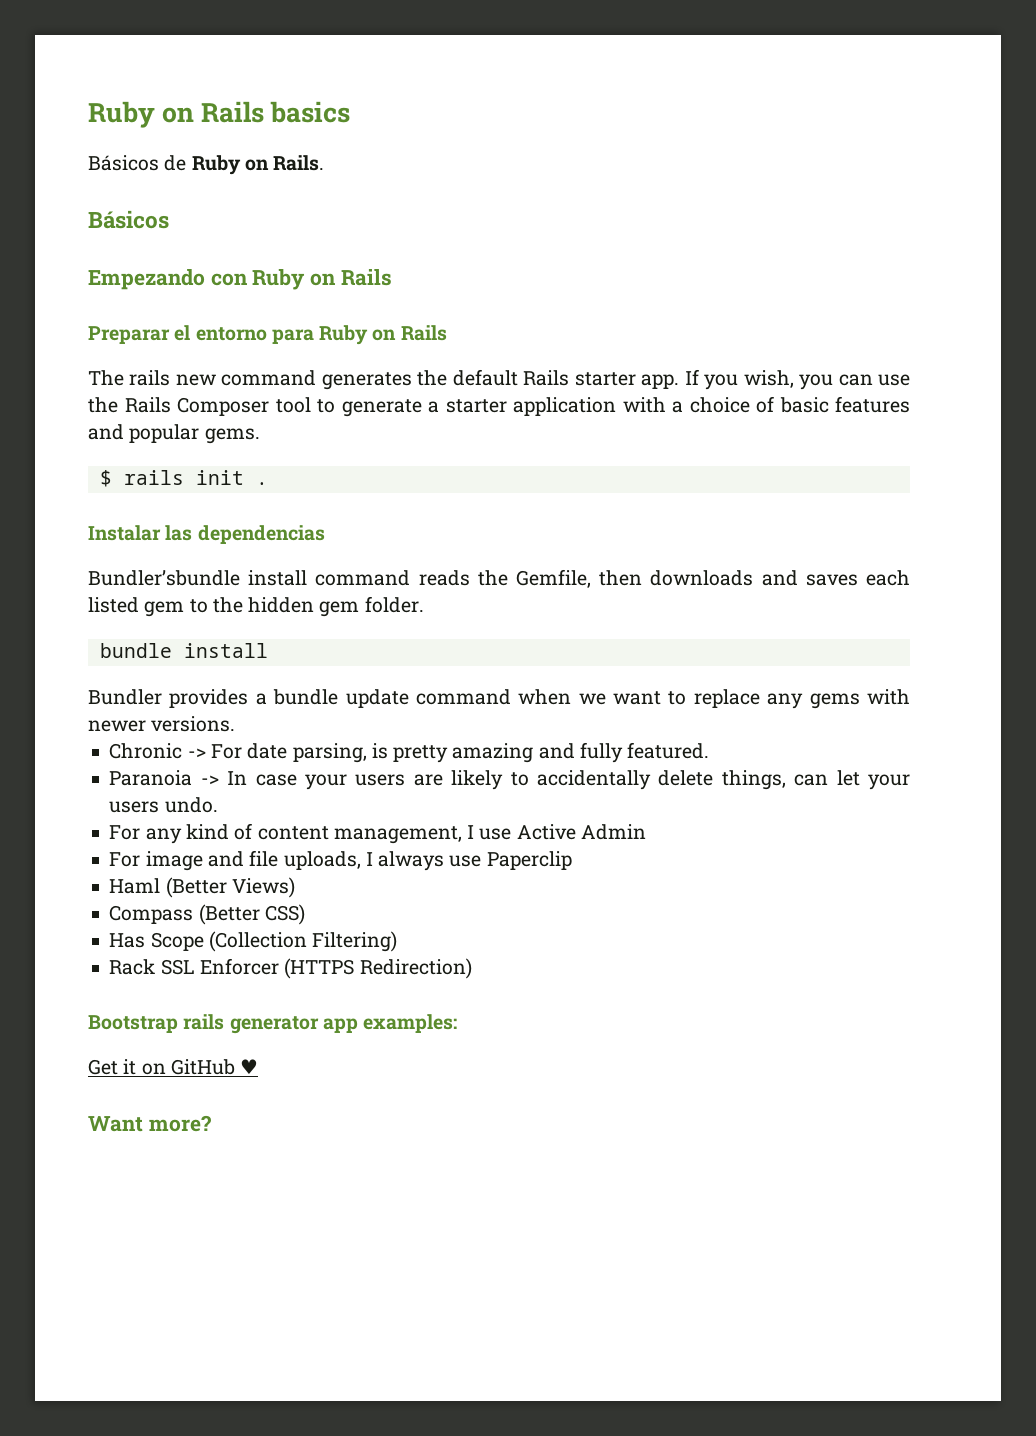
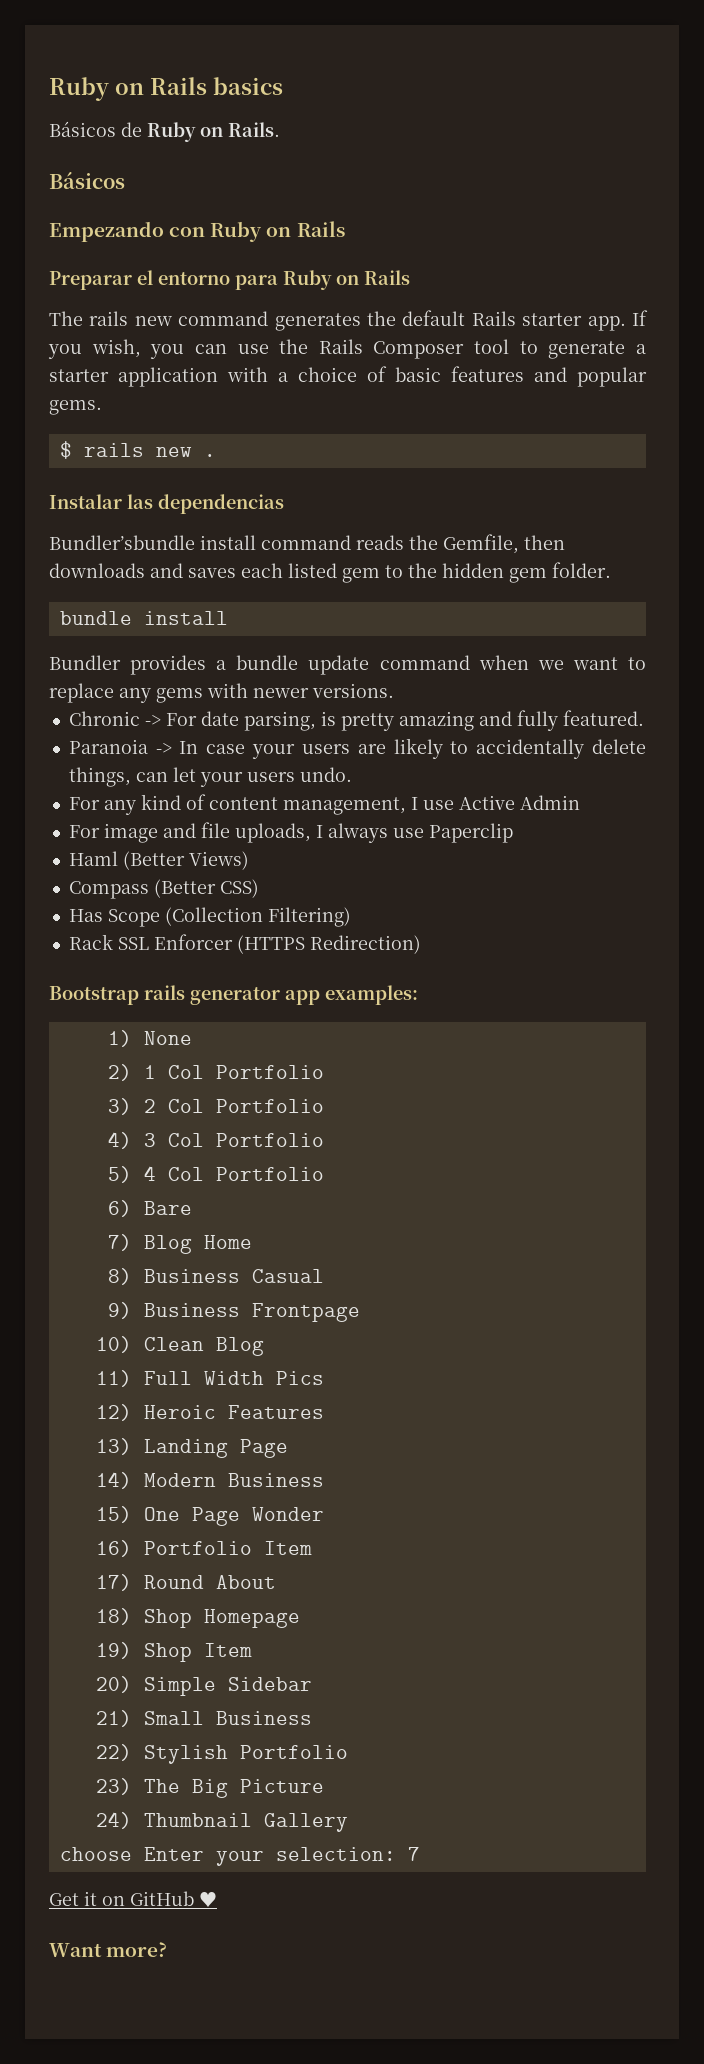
[195,470,244,485] init -> [155,447,192,457] new
(458, 1023) none -> [107,1030,192,1047] [107,1064,324,1081] [107,1098,324,1115] [107,1132,324,1149] [107,1166,324,1183] [107,1200,192,1217] [107,1234,252,1254] [107,1268,324,1285] [107,1302,360,1322] [95,1336,264,1356] [95,1370,324,1387] [95,1404,324,1421] [95,1438,288,1458] [95,1472,324,1489] [95,1506,324,1526] [95,1540,312,1557] [95,1574,276,1591] [95,1608,300,1628] [95,1642,252,1662] [95,1676,312,1696] [95,1710,312,1727] [95,1744,348,1764] [95,1778,324,1798] [95,1812,348,1832] [59,1847,420,1866] // 1) None // 2) 1 Col Portfolio // 3) 2 Col Portfolio // 4) 3 Col Portfolio // 5) 4 Col Portfolio // 6) Bare // 7) Blog Home // 8) Business Casual // 9) Business Frontpage // 10) Clean Blog // 11) Full Width Pics // 12) Heroic Features // 13) Landing Page // 14) Modern Business // 15) One Page Wonder // 16) Portfolio Item // 17) Round About // 18) Shop Homepage // 19) Shop Item // 20) Simple Sidebar // 21) Small Business // 22) Stylish Portfolio // 23) The Big Picture // 24) Thumbnail Gallery // choose Enter your selection: 7

